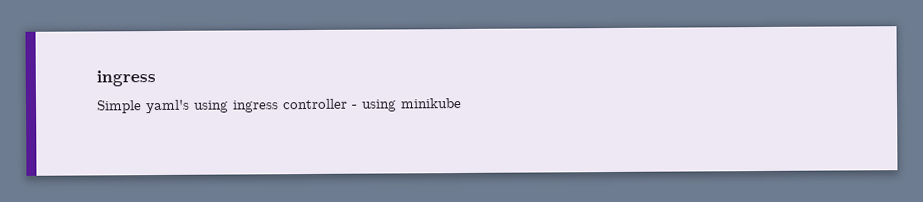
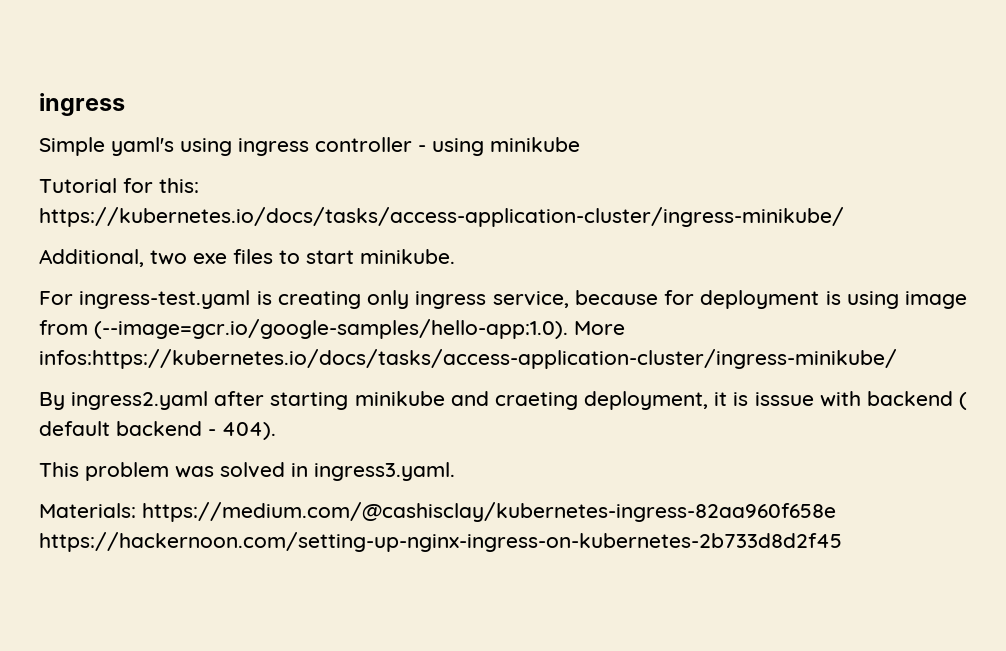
(462, 103) none -> [39,178,199,193] [39,207,844,227] [39,249,455,267] [39,290,967,309] [39,319,625,339] [39,349,897,369] [39,391,968,410] [39,421,276,440] [39,462,455,481] [39,502,836,522] [39,532,842,552] // Tutorial for this: https://kubernetes.io/docs/tasks/access-application-cluster/ingress-minikube/ // Additional, two exe files to start minikube. // For ingress-test.yaml is creating only ingress service, because for deployment is using image from (--image=gcr.io/google-samples/hello-app:1.0). More infos:https://kubernetes.io/docs/tasks/access-application-cluster/ingress-minikube/ // By ingress2.yaml after starting minikube and craeting deployment, it is isssue with backend ( default backend - 404). // This problem was solved in ingress3.yaml. // Materials: https://medium.com/@cashisclay/kubernetes-ingress-82aa960f658e https://hackernoon.com/setting-up-nginx-ingress-on-kubernetes-2b733d8d2f45

